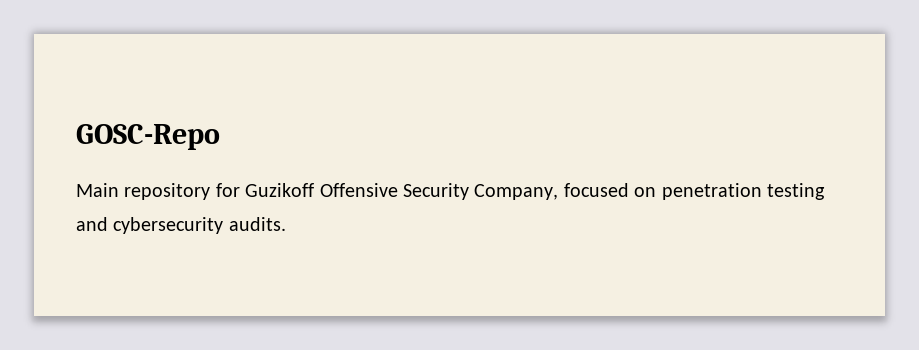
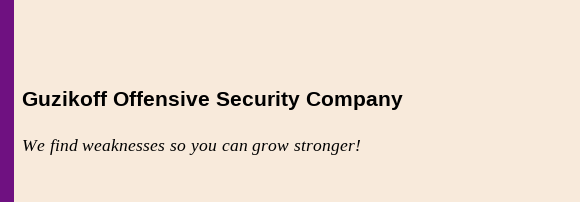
[76,124,220,150] [76,183,825,200] [76,217,286,234] GOSC-Repo // Main repository for Guzikoff Offensive Security Company, focused on penetration testing and cybersecurity audits. -> [22,91,403,110] [22,139,362,155] Guzikoff Offensive Security Company // We find weaknesses so you can grow stronger!

